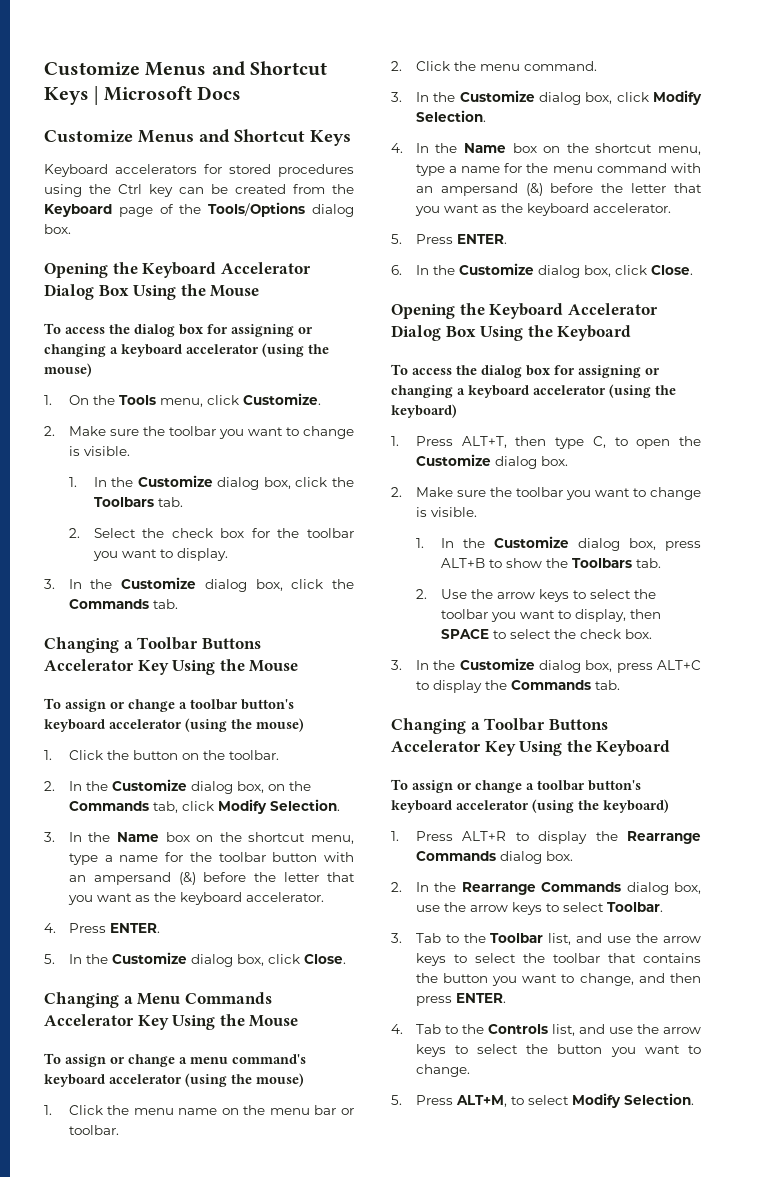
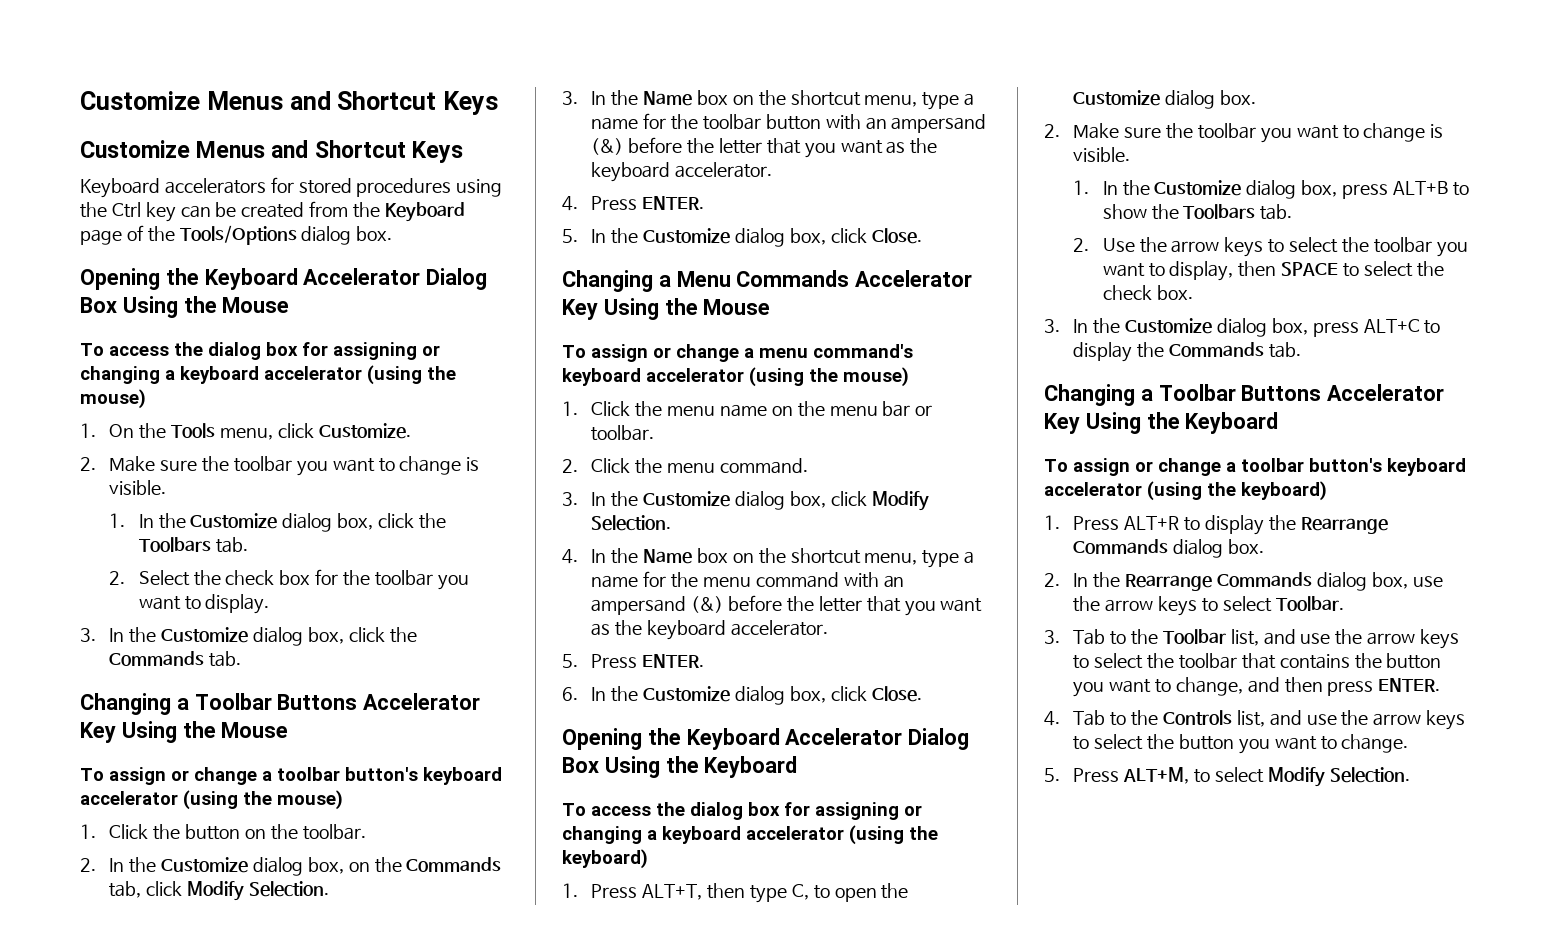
[44,61,328,76] [44,86,242,105] Customize Menus and Shortcut Keys | Microsoft Docs -> [80,91,498,115] Customize Menus and Shortcut Keys

